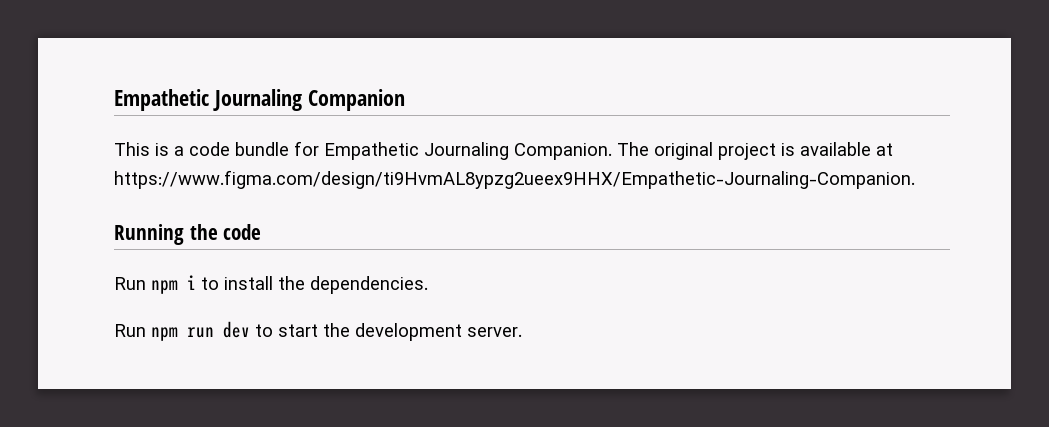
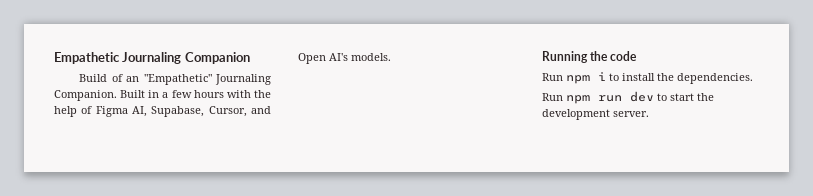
[114,141,893,160] [114,170,915,189] This is a code bundle for Empathetic Journaling Companion. The original project is available at https://www.figma.com/design/ti9HvmAL8ypzg2ueex9HHX/Empathetic-Journaling-Companion. -> [79,74,271,85] [54,90,271,101] [54,106,271,117] [298,53,391,64] Build of an "Empathetic" Journaling Companion. Built in a few hours with the help of Figma AI, Supabase, Cursor, and Open AI's models.

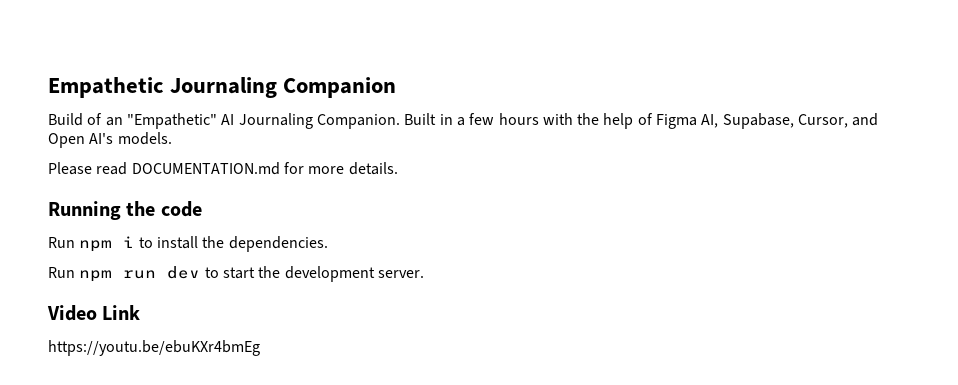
(212, 79) none -> [221,114,235,125] AI
(391, 57) none -> [48,162,398,175] // Please read DOCUMENTATION.md for more details.
(649, 114) none -> [47,305,141,321] [48,340,260,356] // Video Link // https://youtu.be/ebuKXr4bmEg

